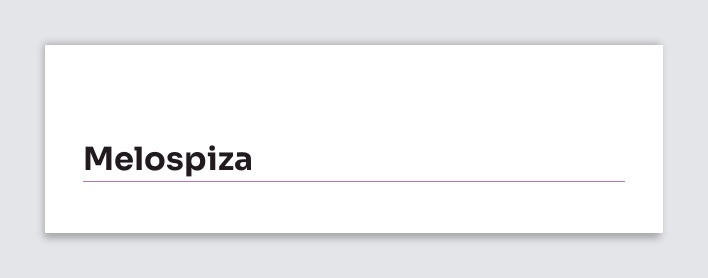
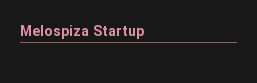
(253, 161) none -> [93,25,144,39] Startup

